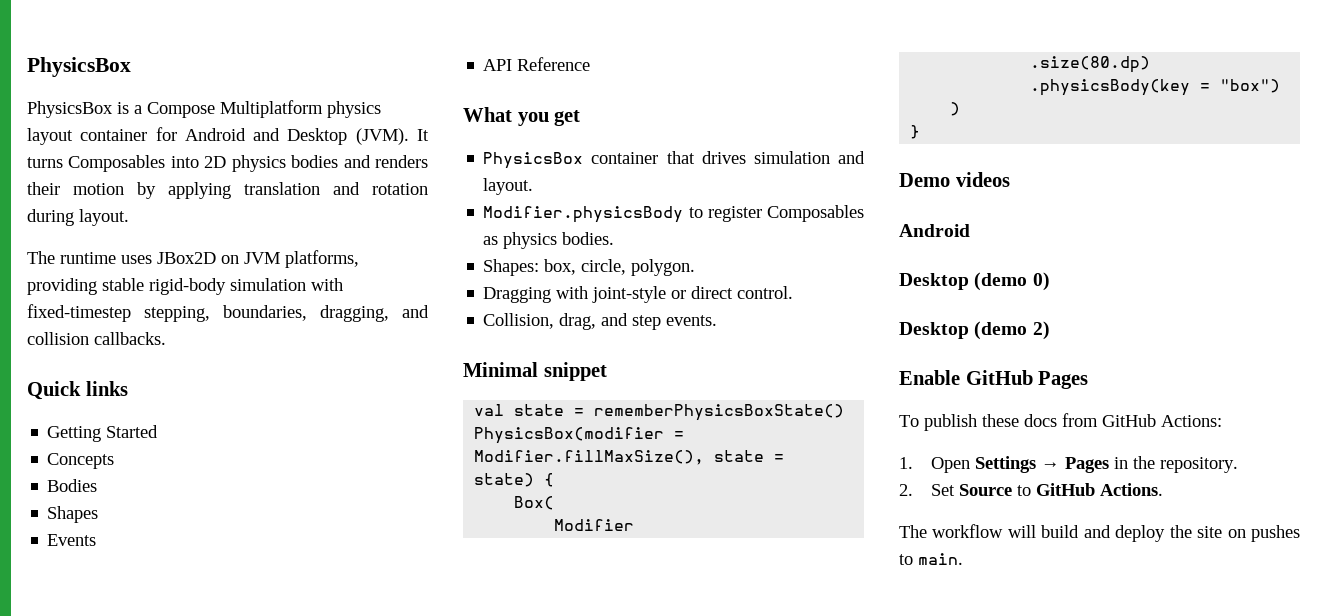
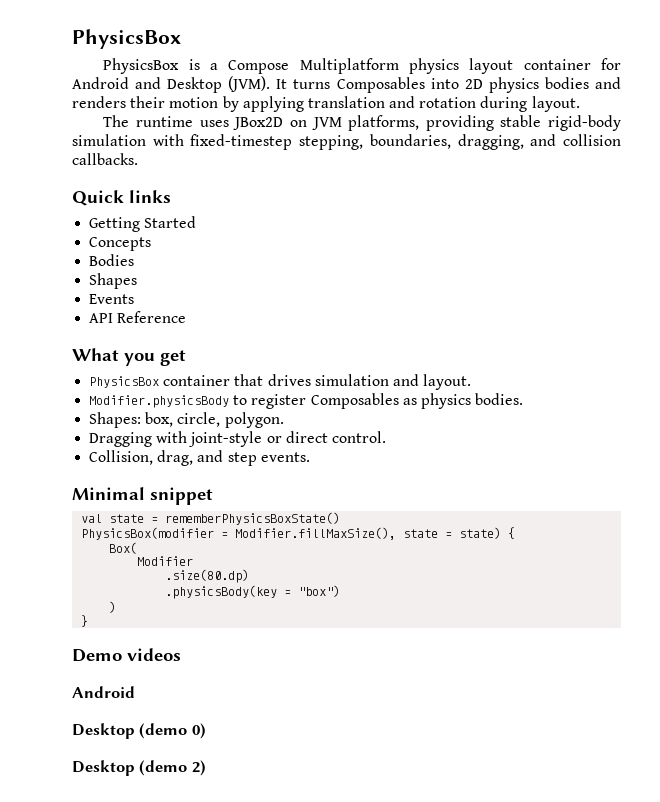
[899,370,1089,389] [899,413,1222,431] [899,456,1239,473] [899,483,1164,496] [899,524,1300,542] [899,553,963,565] // Enable GitHub Pages // To publish these docs from GitHub Actions: // 1. Open Settings → Pages in the repository. // 2. Set Source to GitHub Actions. // The workflow will build and deploy the site on pushes to main. -> (206, 768) none

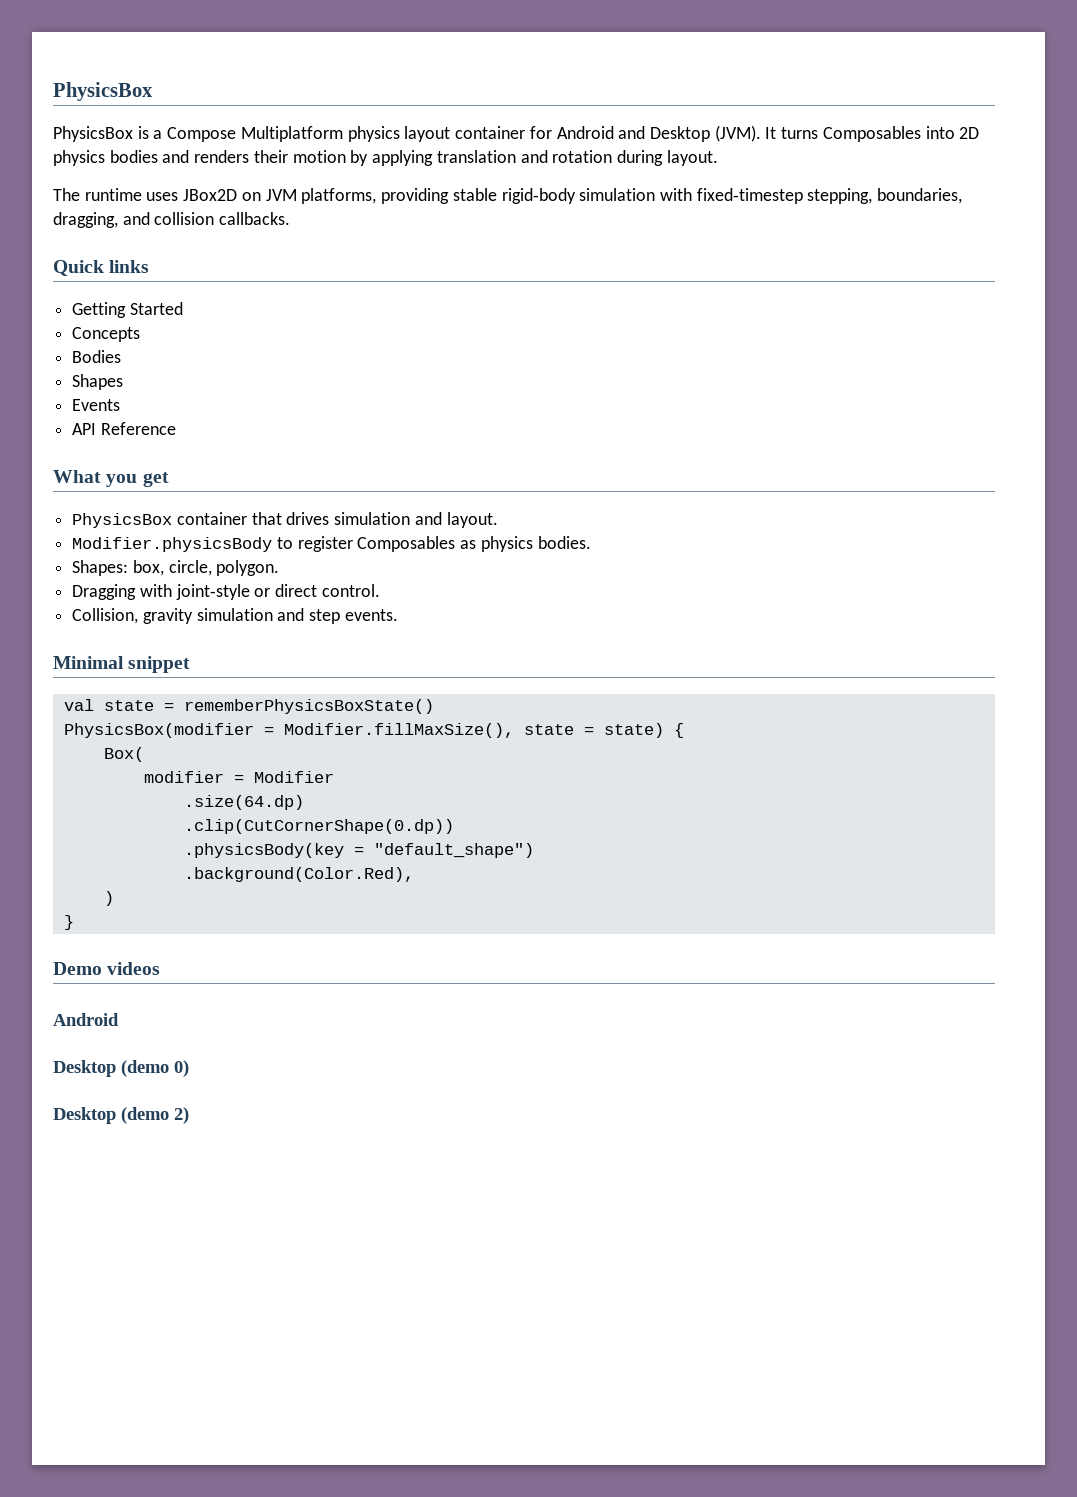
[157,450,194,466] drag, -> [142,608,273,624] gravity simulation
(138, 548) none -> [143,771,244,783] modifier =
[165,569,250,583] .size(80.dp) -> [183,795,304,810] [183,819,454,834] .size(64.dp) // .clip(CutCornerShape(0.dp))
[298,585,341,597] "box") -> [373,843,534,858] [183,867,414,882] "default_shape") // .background(Color.Red),

